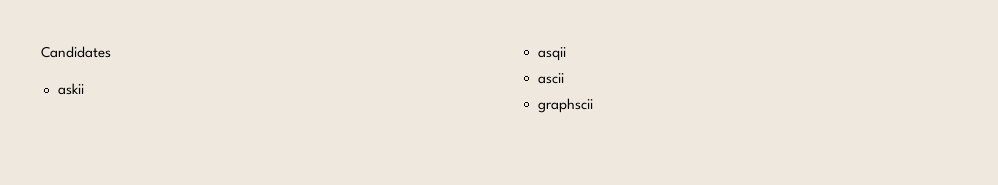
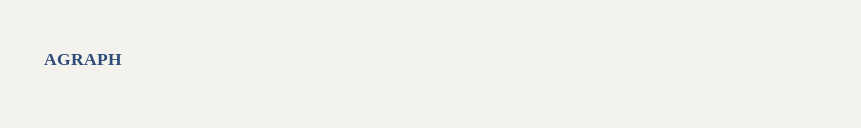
[41,46,111,58] [57,83,84,95] [537,47,566,61] [537,73,564,84] [537,98,593,113] Candidates // askii // asqii // ascii // graphscii -> [44,54,122,65] AGRAPH

